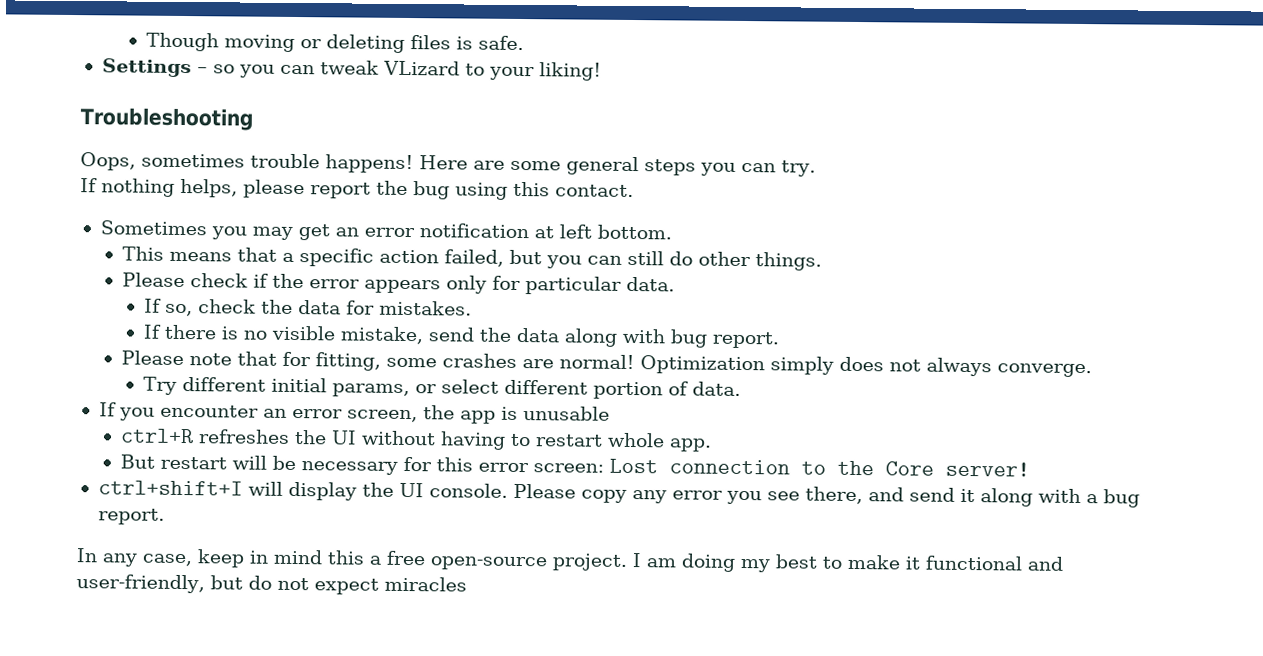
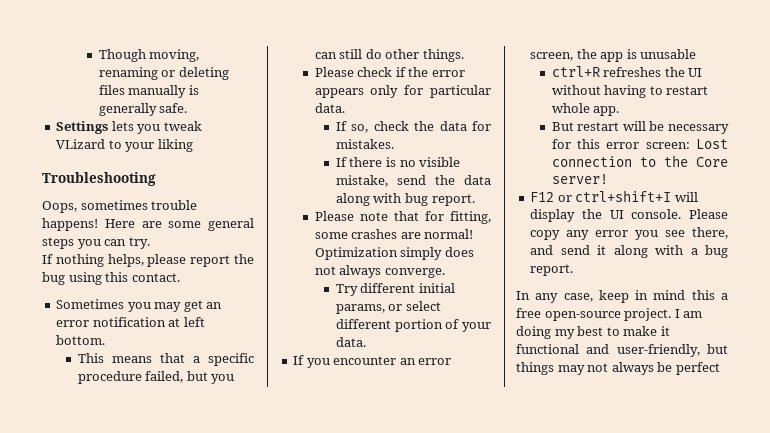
[223,34,295,52] moving -> [149,49,200,62] [98,67,158,80] moving, renaming
[455,36,473,50] is -> [128,85,199,98] [98,103,157,116] manually is generally
[196,64,315,78] – so you can -> [111,121,161,134] lets you
[538,62,602,81] liking! -> [157,139,193,152] liking
[378,249,439,264] action -> [77,371,142,384] procedure
(689, 388) none -> [462,322,491,332] your
(1030, 469) none -> [530,192,572,202] F12 or
[247,575,467,595] do not expect miracles -> [516,362,720,375] things may not always be perfect

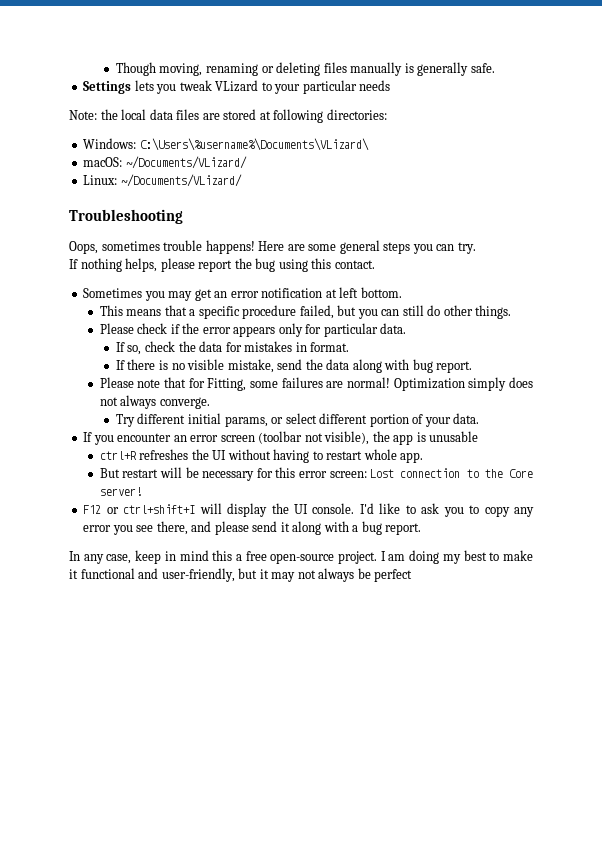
[157,139,193,152] liking -> [302,80,391,94] [69,109,387,123] [83,138,369,151] [83,156,247,169] [83,174,242,187] particular needs // Note: the local data files are stored at following directories: // Windows: C:\Users\%username%\Documents\VLizard\ // macOS: ~/Documents/VLizard/ // Linux: ~/Documents/VLizard/
[335,139,394,149] mistakes. -> [244,341,350,352] mistakes in format.
[450,211,491,224] [314,229,398,239] fitting, some crashes -> [207,377,323,391] Fitting, some failures
[530,52,574,61] screen, -> [220,431,370,445] screen (toolbar not visible),
[689,209,728,219] Please -> [359,503,480,517] I'd like to ask you to
(554, 250) none -> [214,521,249,535] please
[516,362,554,375] things -> [259,569,269,579] it

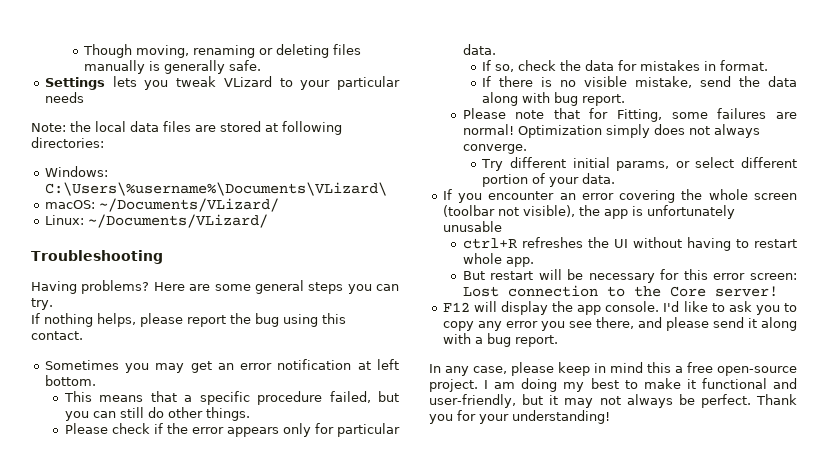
[69,240,255,254] Oops, sometimes trouble happens! -> [31,280,150,294] Having problems?
(219, 438) none -> [619,189,748,203] covering the whole
(426, 437) none -> [646,205,735,219] unfortunately
[106,504,196,514] or ctrl+shift+I -> (470, 307) none
[293,504,308,514] UI -> [577,305,602,315] app
(132, 559) none -> [511,362,554,376] please
[374,569,413,582] perfect -> [700,394,797,408] [429,410,610,424] perfect. Thank you for your understanding!

